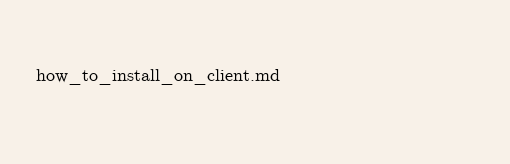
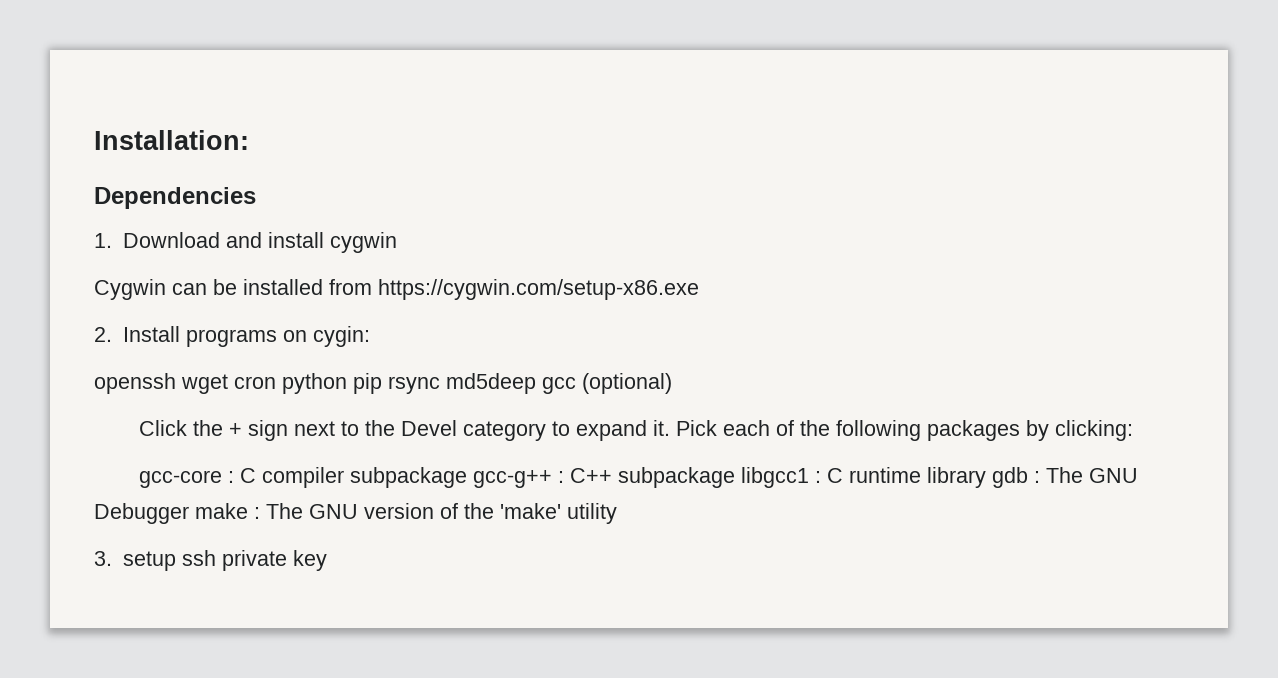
[36,69,280,85] how_to_install_on_client.md -> [94,130,249,150] [94,187,256,209] [94,232,397,253] [94,279,699,300] [94,326,370,347] [94,373,672,394] [138,420,1133,441] [138,467,1138,488] [94,503,617,524] [94,550,327,571] Installation: // Dependencies // 1. Download and install cygwin // Cygwin can be installed from https://cygwin.com/setup-x86.exe // 2. Install programs on cygin: // openssh wget cron python pip rsync md5deep gcc (optional) // Click the + sign next to the Devel category to expand it. Pick each of the following packages by clicking: // gcc-core : C compiler subpackage gcc-g++ : C++ subpackage libgcc1 : C runtime library gdb : The GNU Debugger make : The GNU version of the 'make' utility // 3. setup ssh private key

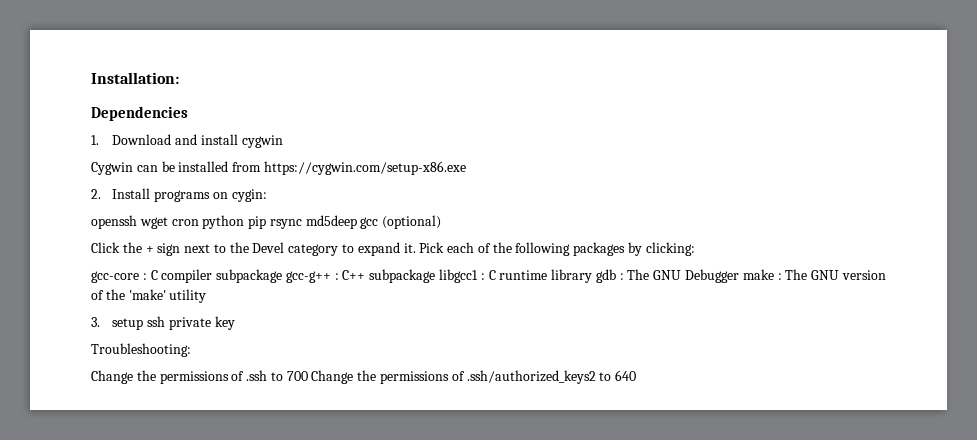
(327, 560) none -> [91,343,191,357] [91,370,637,384] // Troubleshooting: // Change the permissions of .ssh to 700 Change the permissions of .ssh/authorized_keys2 to 640

